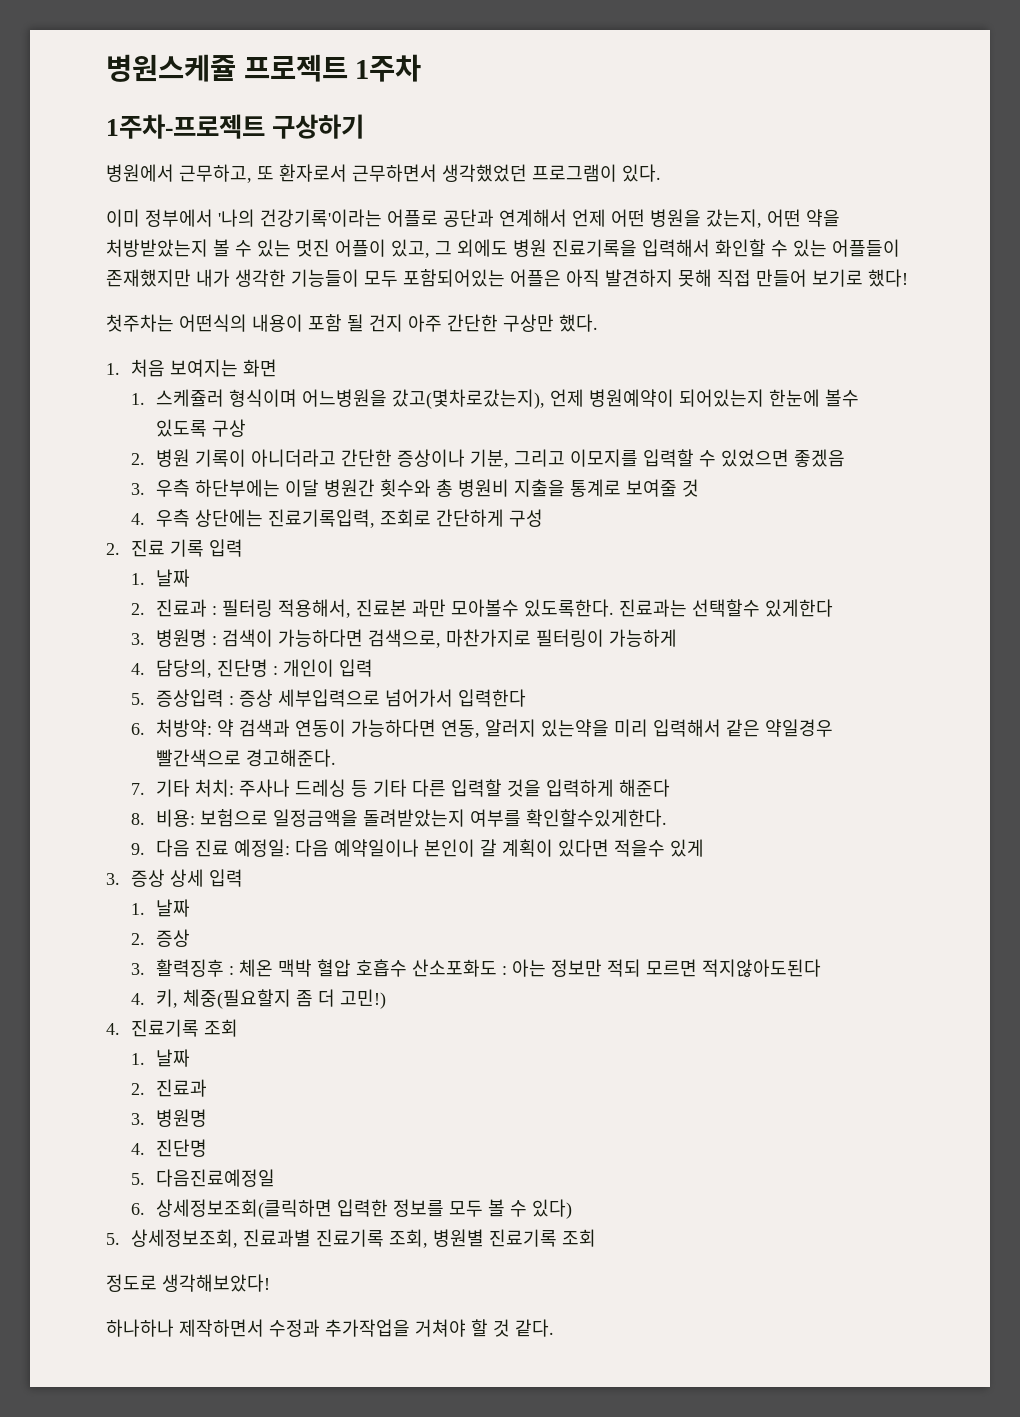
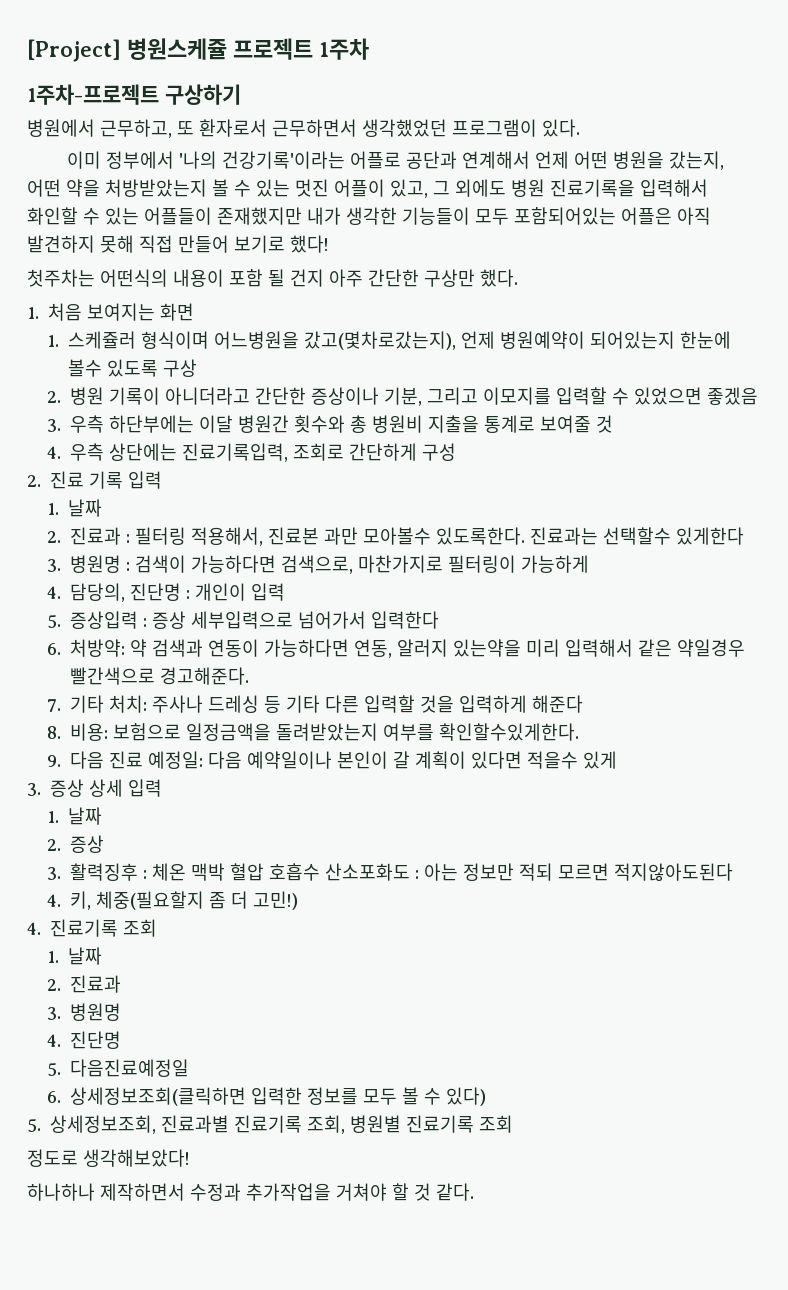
(106, 68) none -> [27,39,121,62] [Project]

